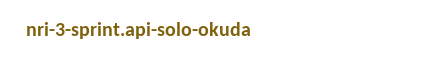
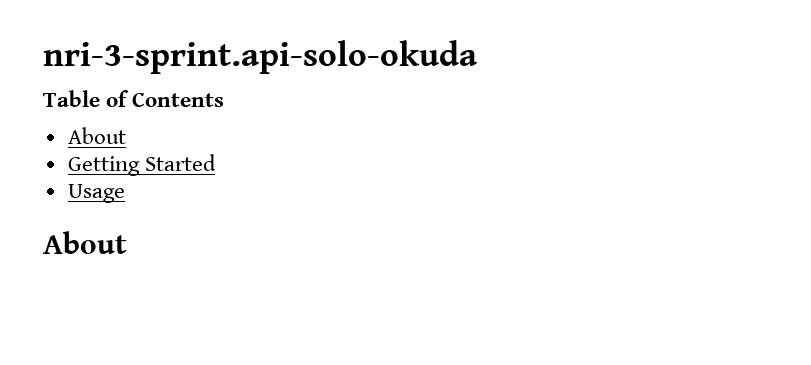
(251, 30) none -> [43,90,225,107] [67,127,126,144] [67,154,216,176] [67,184,125,203] [43,231,127,254] // Table of Contents // About // Getting Started // Usage // About

